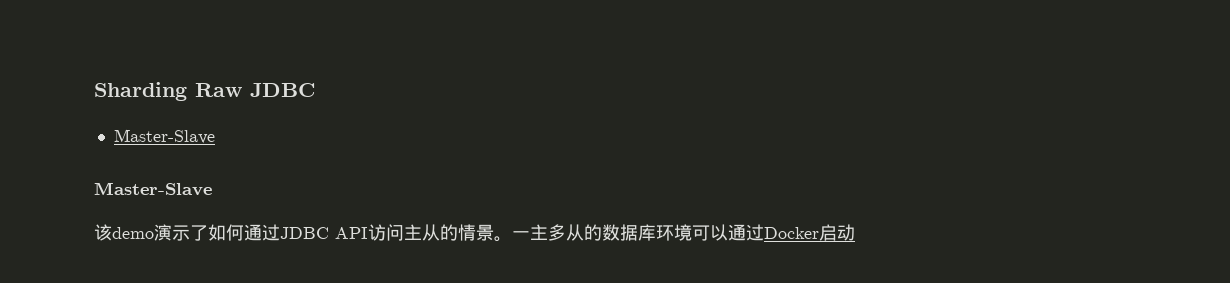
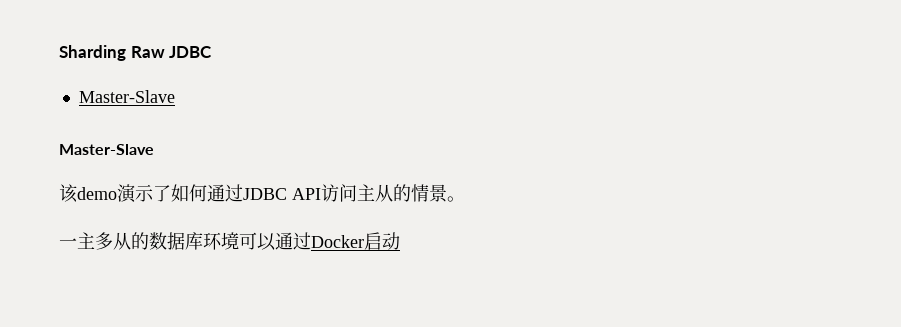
(512, 239) none -> (465, 199) //

